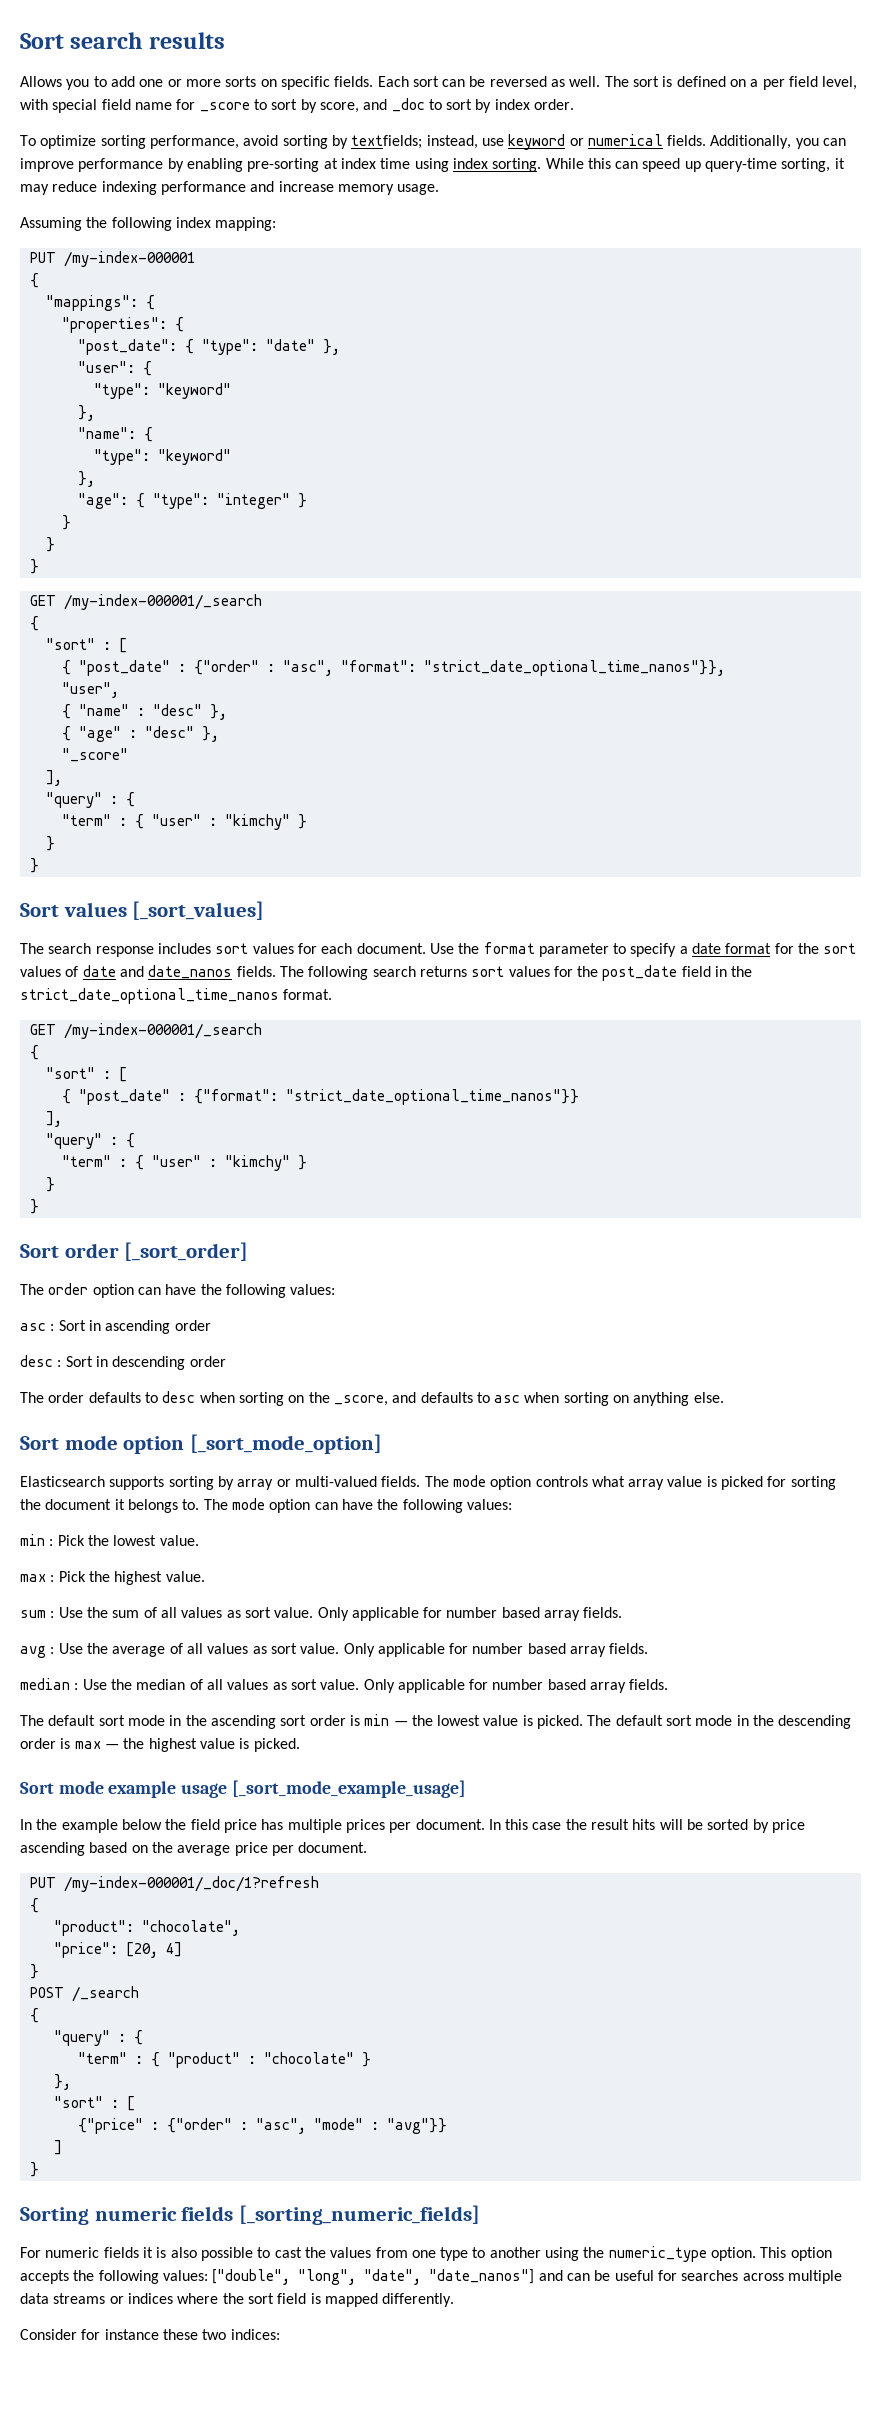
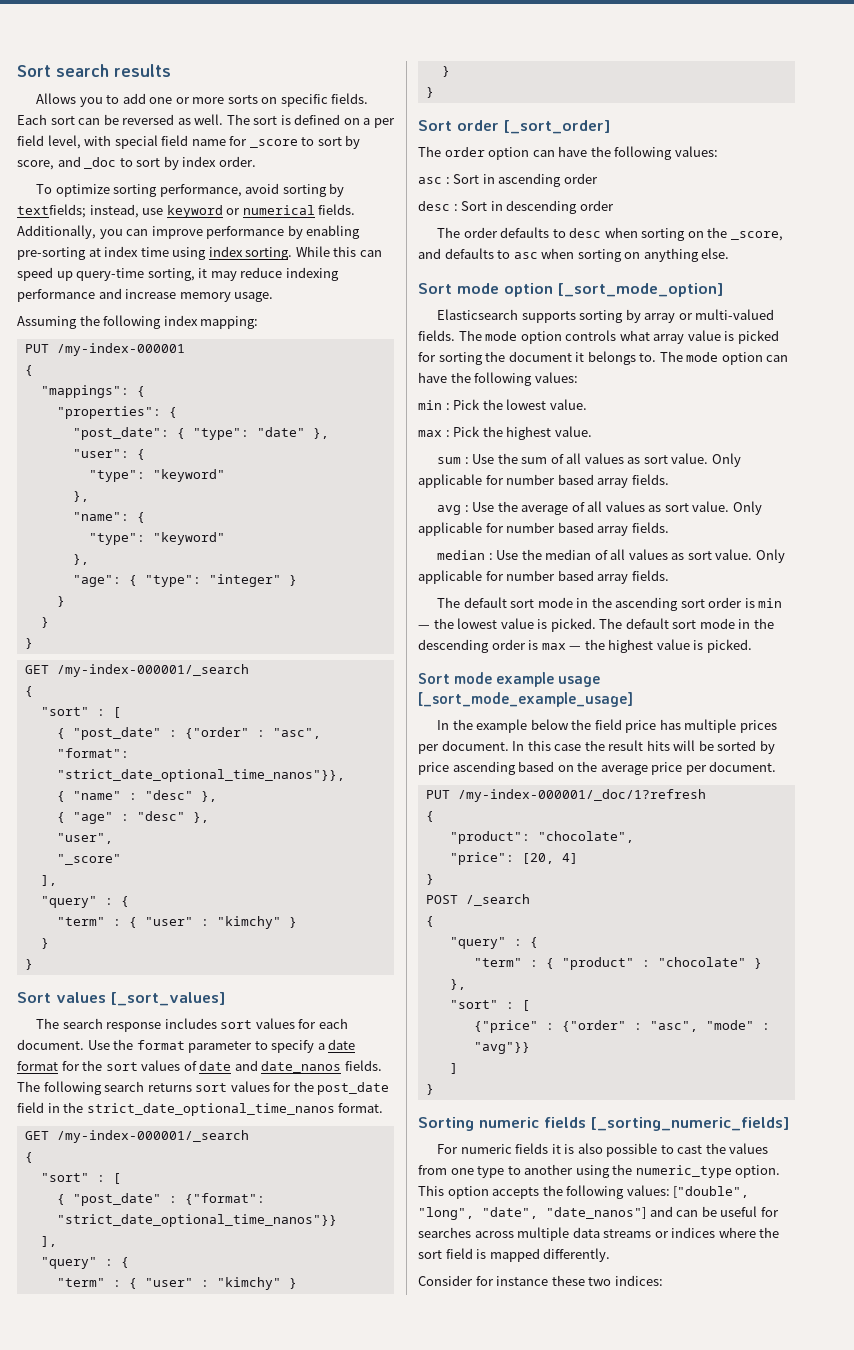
[61,682,119,698] // "user", -> (345, 775) none
(219, 734) none -> [56,833,113,844] // "user",

